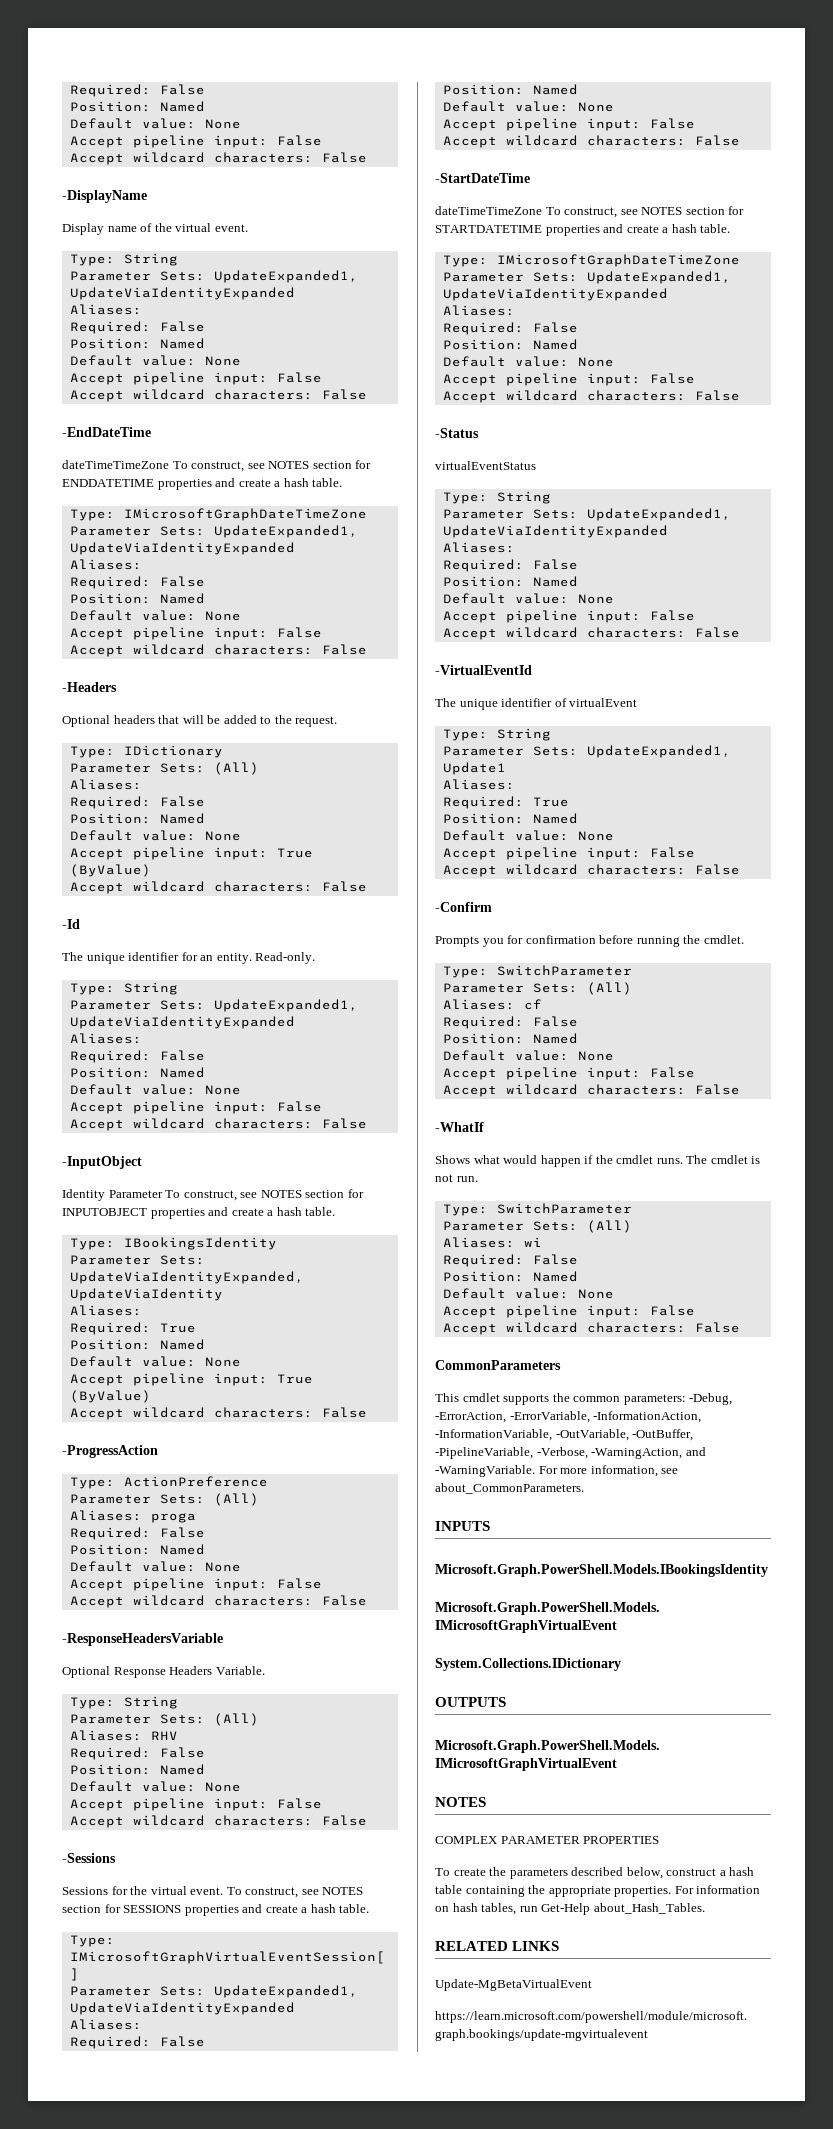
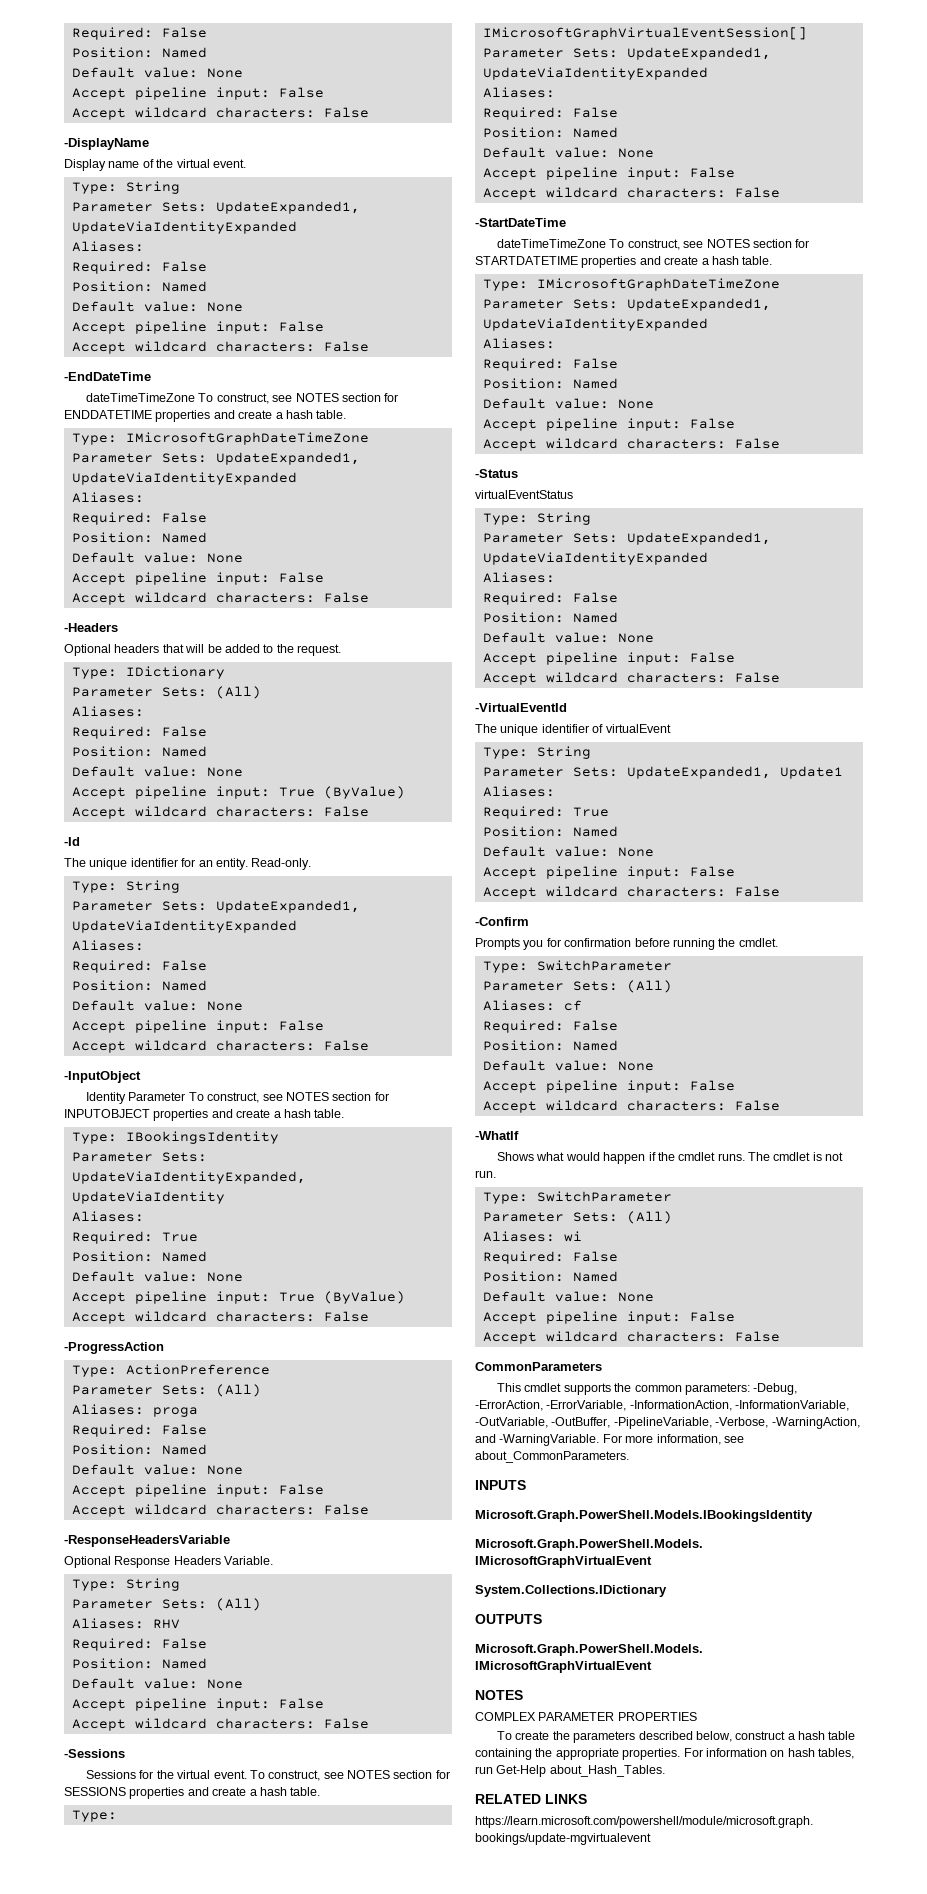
[435,1979,592,1991] // Update-MgBetaVirtualEvent -> (587, 1799) none

